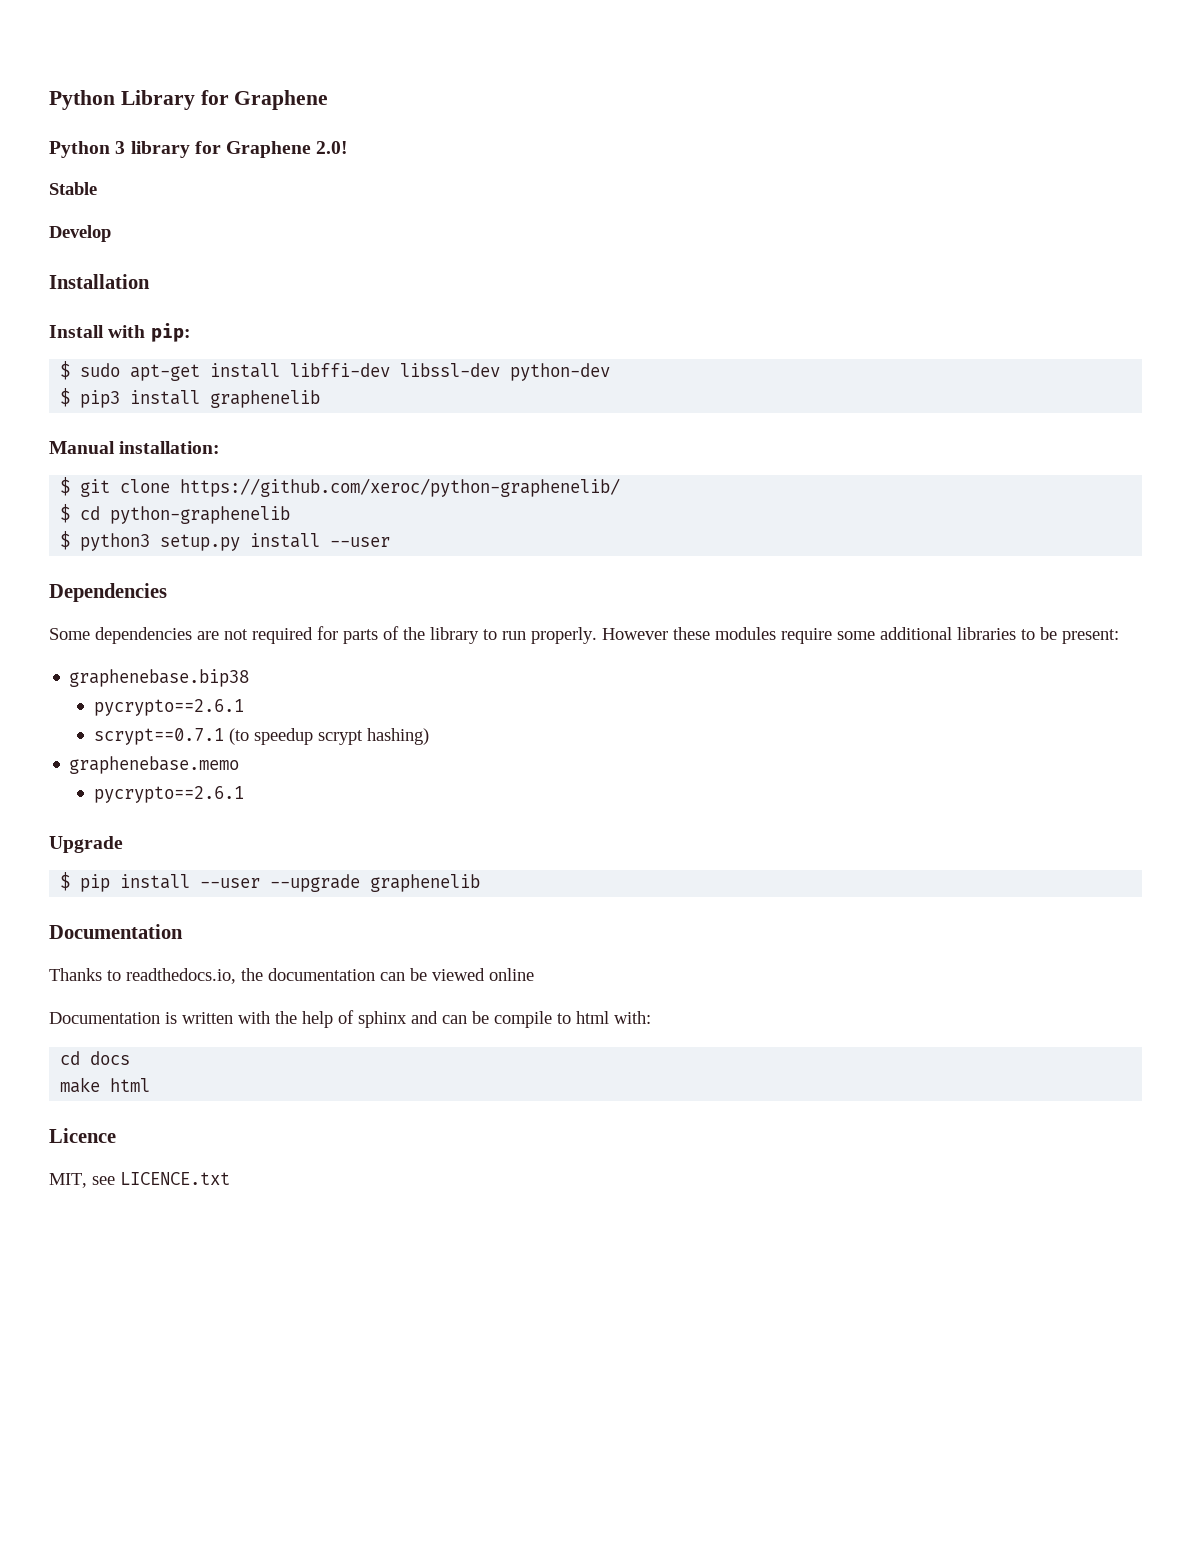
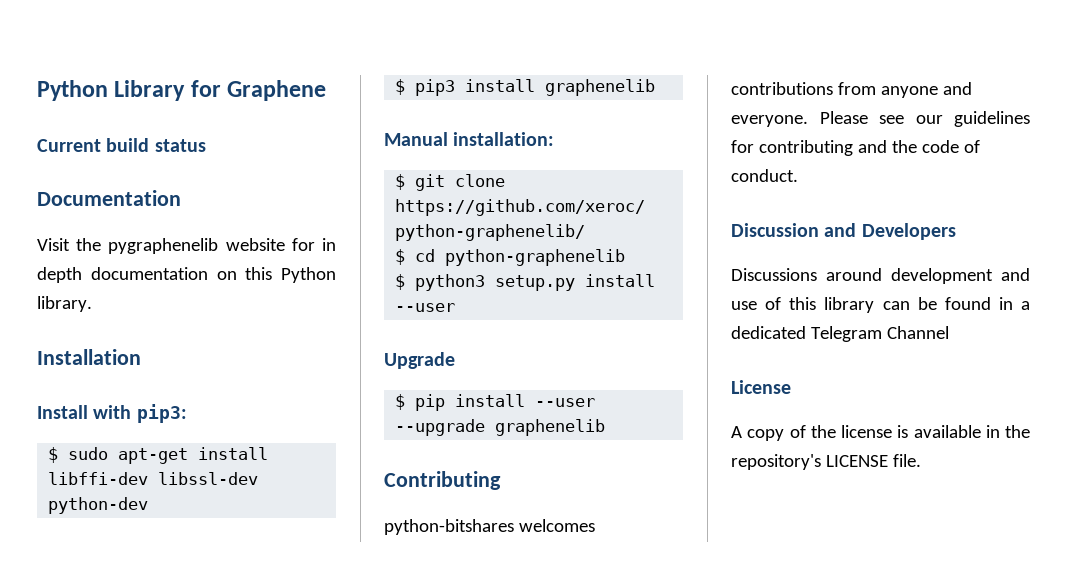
[49,141,349,158] [49,182,97,195] [49,225,111,242] Python 3 library for Graphene 2.0! // Stable // Develop -> [37,138,206,152] [37,190,181,206] [37,238,336,254] [37,267,336,283] [37,296,92,312] Current build status // Documentation // Visit the pygraphenelib website for in depth documentation on this Python library.
[150,323,191,342] pip: -> [136,404,187,423] pip3:
[49,583,167,602] [49,626,1119,644] [69,669,250,687] [93,699,244,716] [93,728,429,745] [69,756,240,774] [93,786,244,803] // Dependencies // Some dependencies are not required for parts of the library to run properly. However these modules require some additional libraries to be present: // graphenebase.bip38 // pycrypto==2.6.1 // scrypt==0.7.1 (to speedup scrypt hashing) // graphenebase.memo // pycrypto==2.6.1 -> (456, 307) none
[49,924,183,939] [49,968,534,984] [49,1010,651,1028] [60,1051,131,1065] [60,1077,151,1093] [49,1128,116,1143] [49,1172,230,1188] Documentation // Thanks to readthedocs.io, the documentation can be viewed online // Documentation is written with the help of sphinx and can be compile to html with: // cd docs // make html // Licence // MIT, see LICENCE.txt -> [384,471,501,490] [384,519,595,535] [731,82,972,98] [731,111,1030,127] [731,140,980,156] [731,169,798,182] [731,223,956,240] [731,268,1030,284] [731,297,1030,313] [731,326,949,342] [731,380,791,394] [731,425,1030,441] [731,454,921,470] Contributing // python-bitshares welcomes contributions from anyone and everyone. Please see our guidelines for contributing and the code of conduct. // Discussion and Developers // Discussions around development and use of this library can be found in a dedicated Telegram Channel // License // A copy of the license is available in the repository's LICENSE file.

